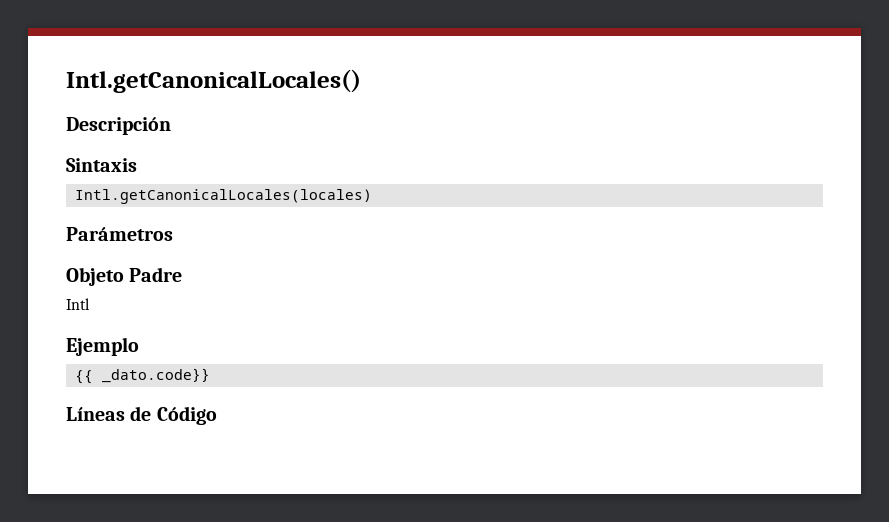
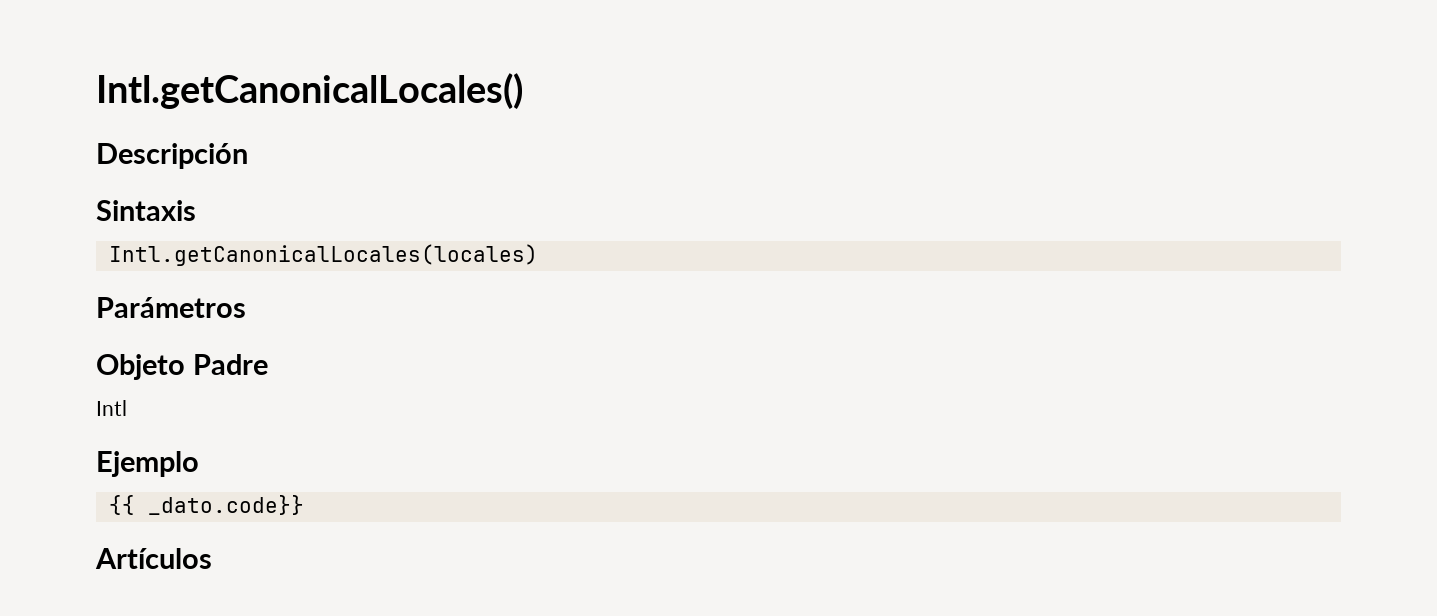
[66,406,217,425] Líneas de Código -> [95,548,212,569] Artículos

